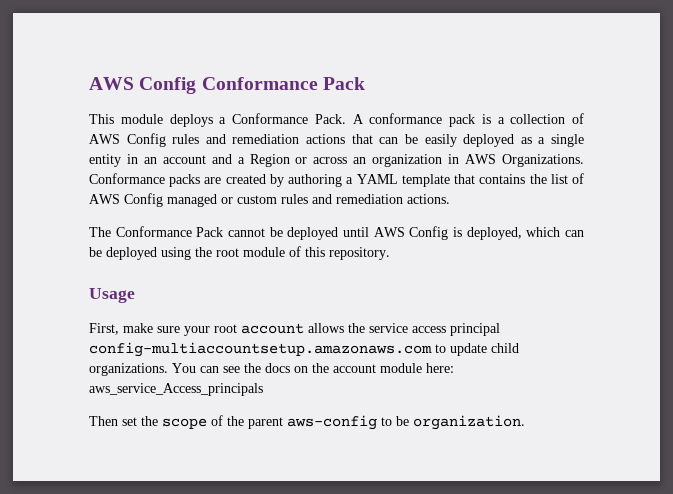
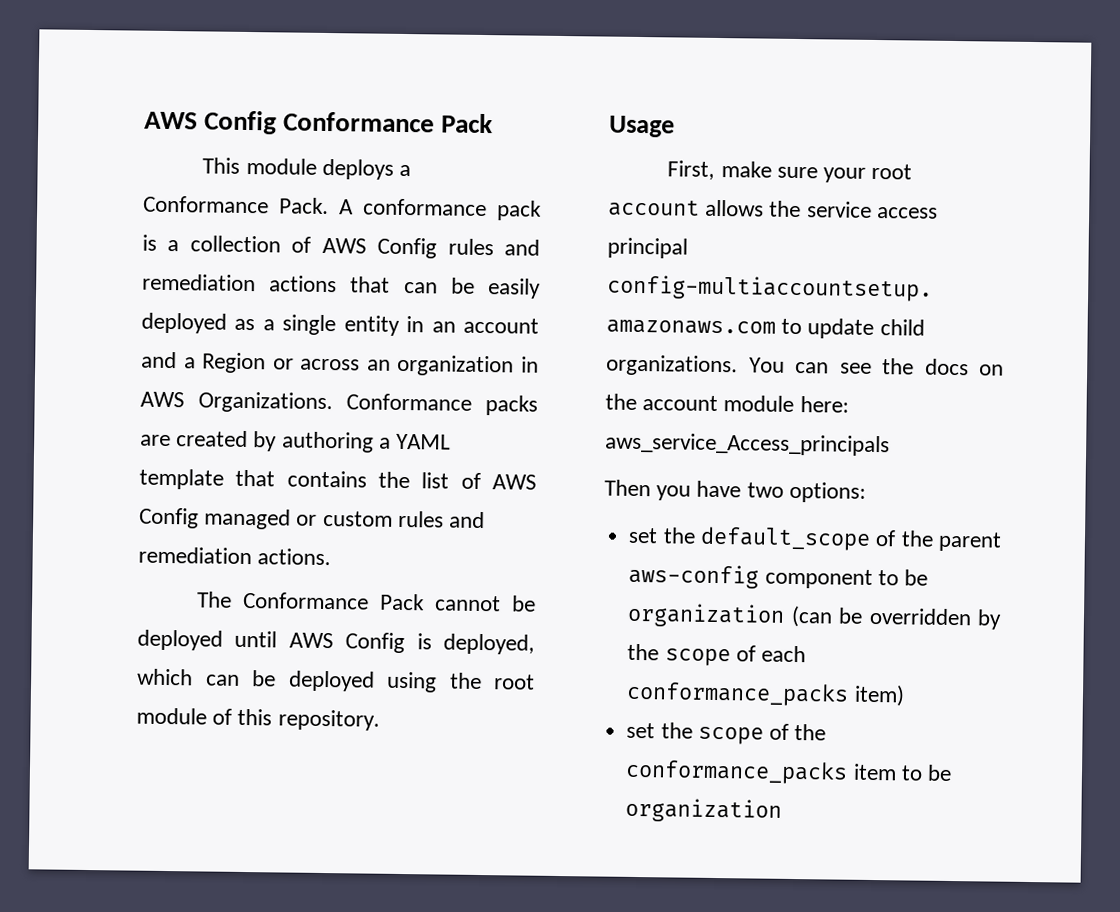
(118, 421) none -> [656,480,866,503] [628,526,1002,552] [628,563,928,589] [627,602,1002,630] [627,643,806,667] [626,681,905,707] you have two options: // set the default_scope of the parent aws-config component to be organization (can be overridden by the scope of each conformance_packs item) //
[248,415,525,430] parent aws-config to be organization. -> [625,759,952,785] [625,797,783,823] conformance_packs item to be organization

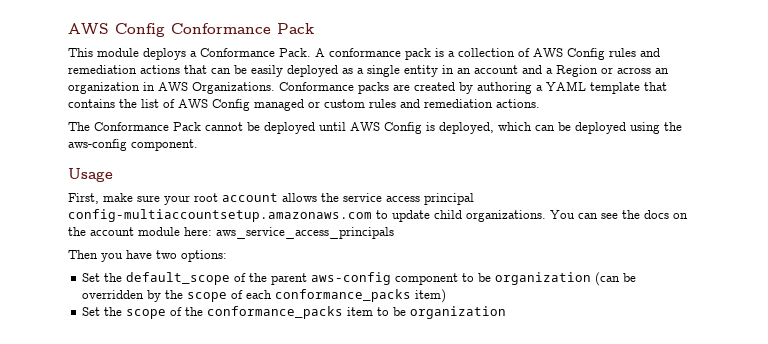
[494,674,535,690] [136,707,380,731] root module of this repository. -> [68,139,198,151] aws-config component.
[605,432,890,457] aws_service_Access_principals -> [216,227,394,239] aws_service_access_principals
[628,527,659,544] set -> [82,273,101,282] Set
[626,722,656,739] set -> [82,307,101,316] Set

